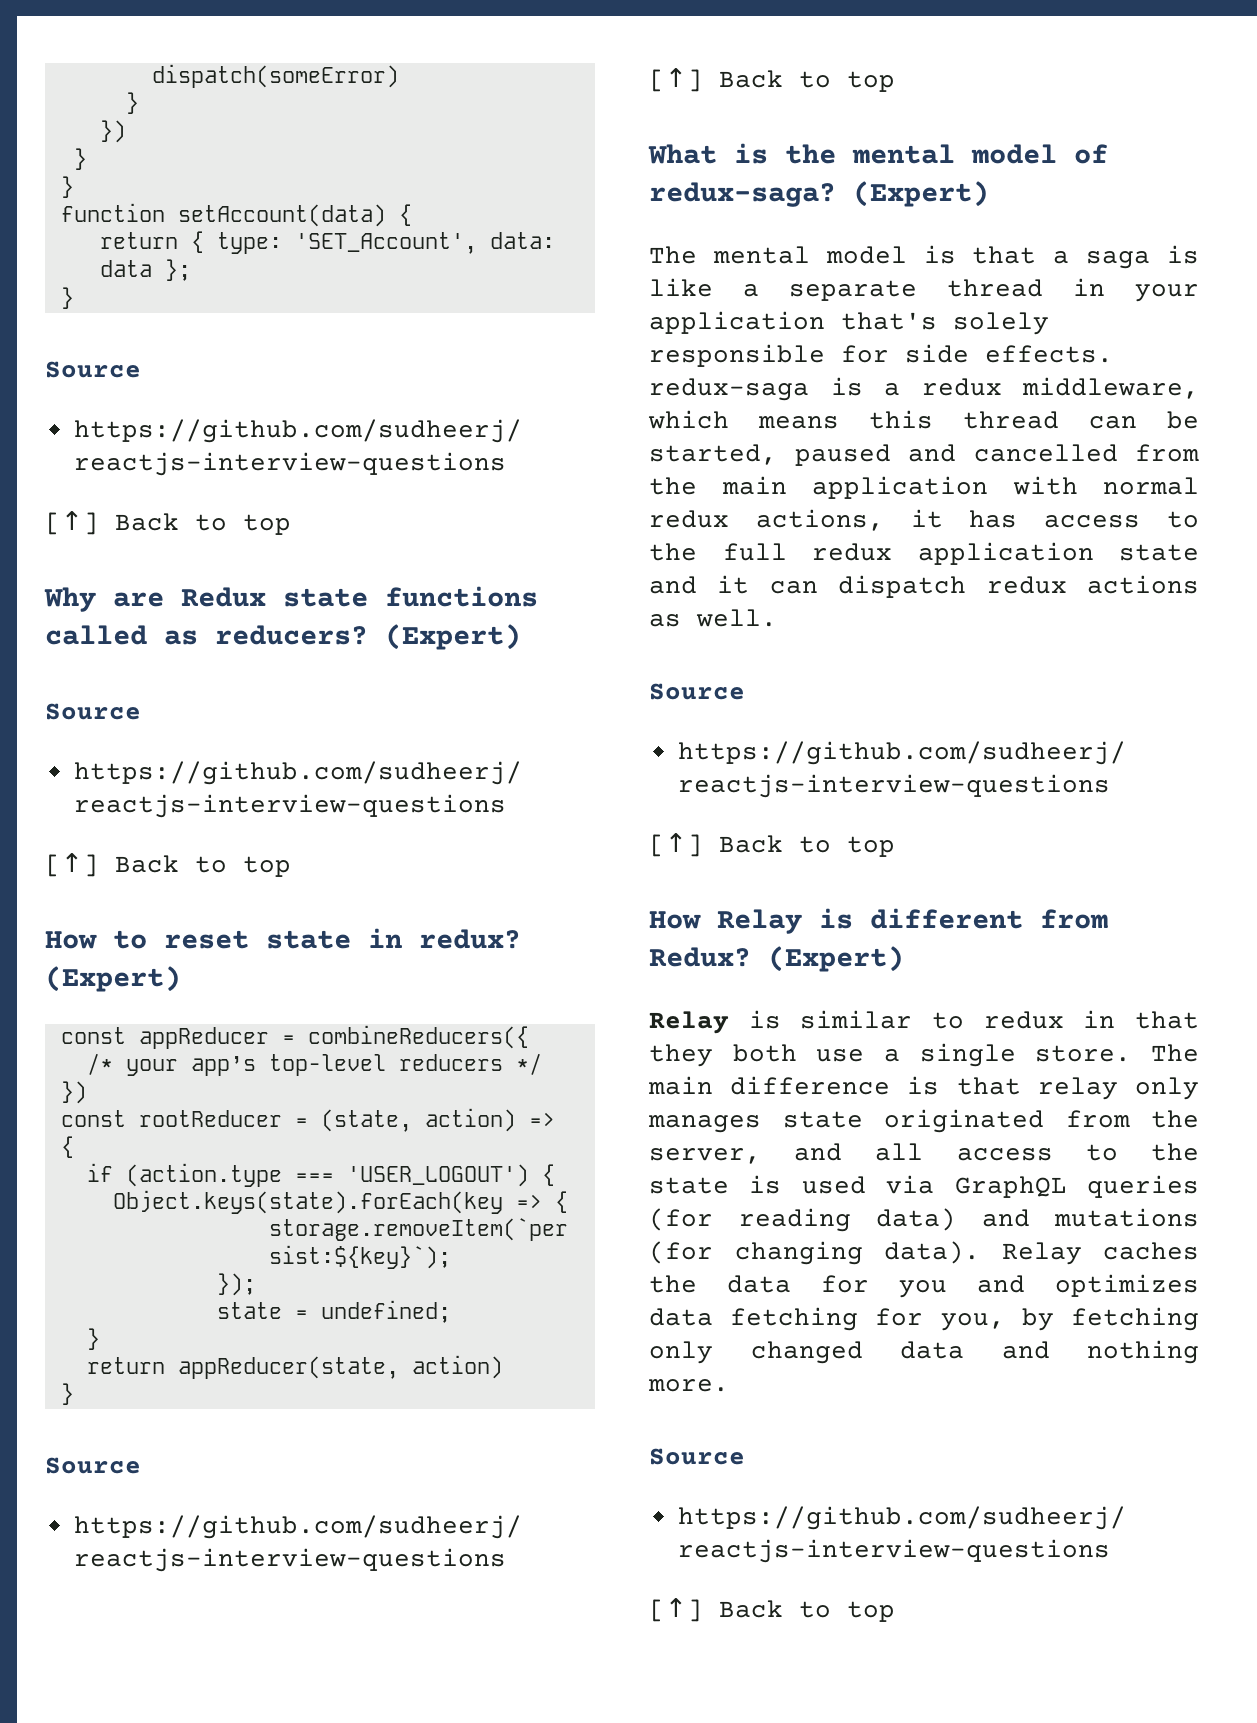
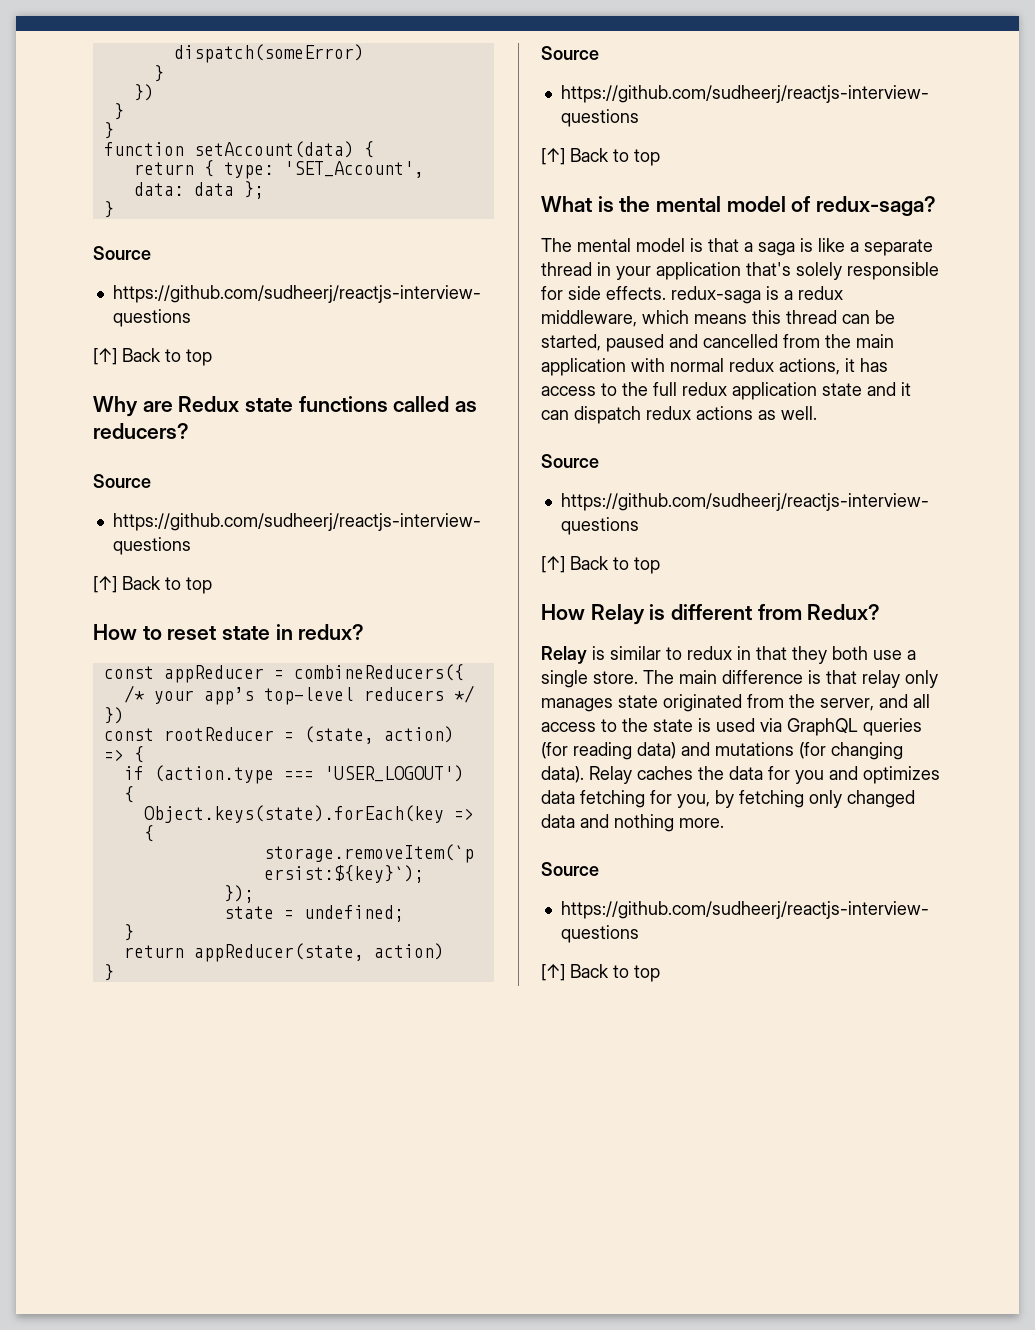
[385,624,521,650] (Expert) -> (189, 431) none
[45,966,181,992] (Expert) -> (365, 632) none
[853,181,989,207] (Expert) -> (937, 206) none
[768,946,904,972] (Expert) -> (881, 612) none

